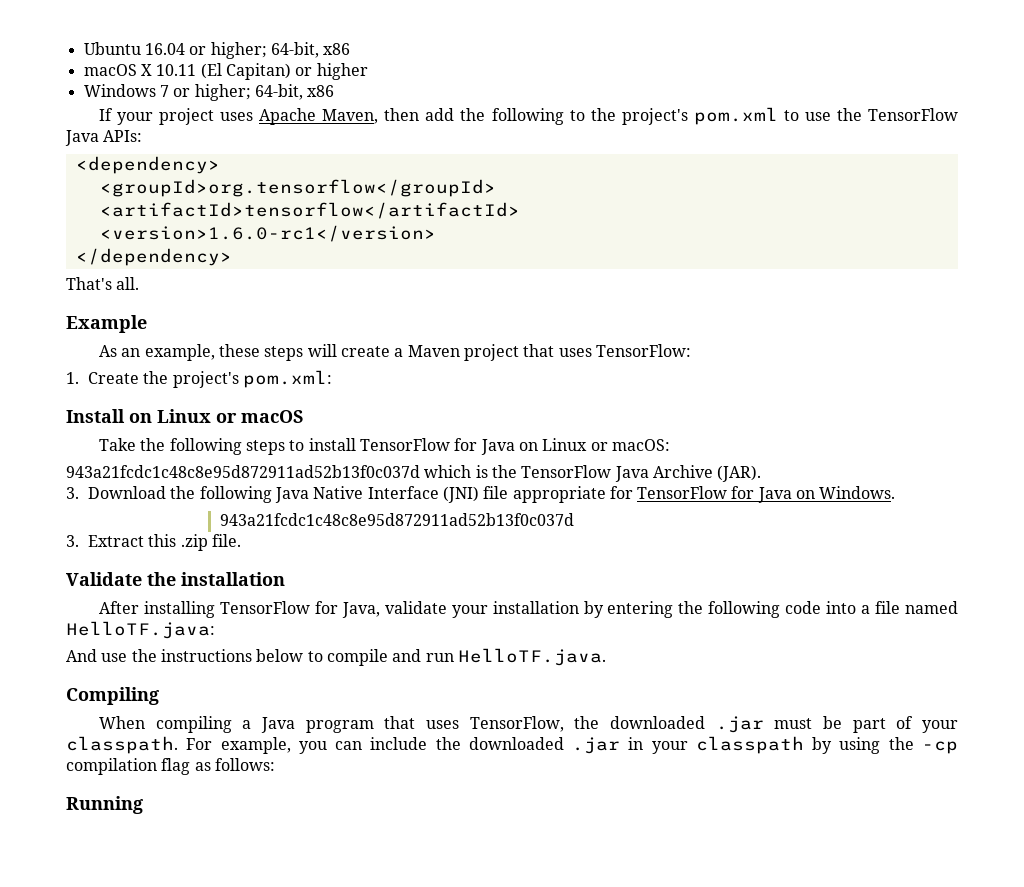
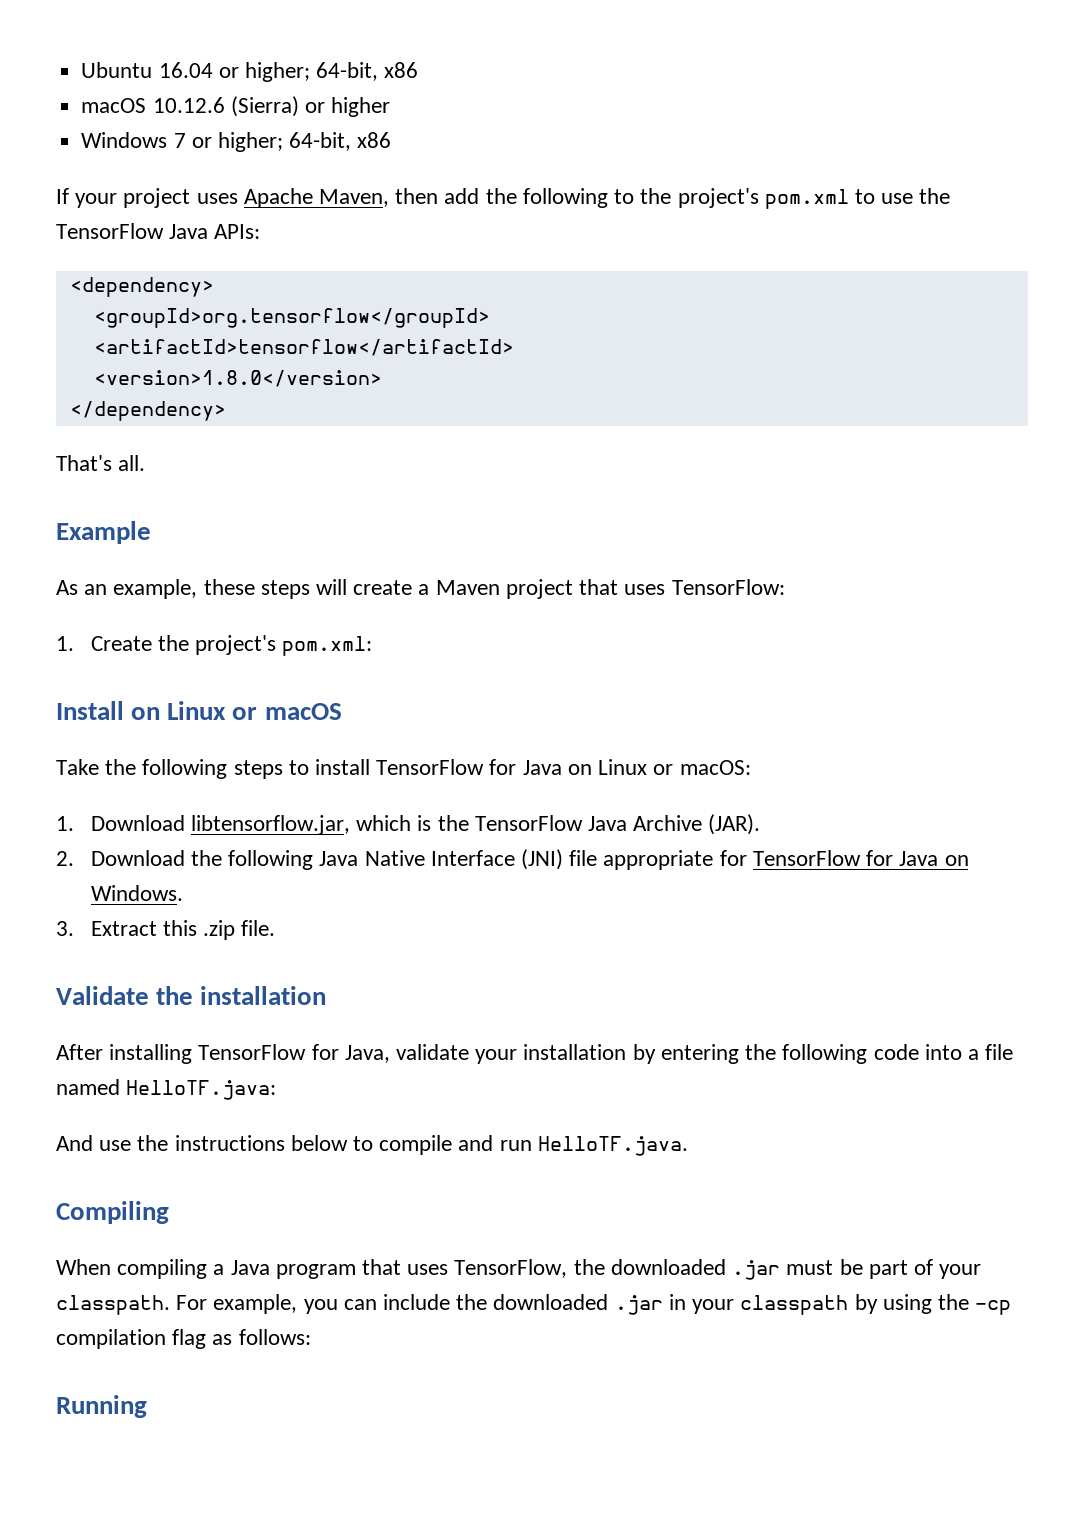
[140,63,291,80] X 10.11 (El Capitan) -> [152,96,299,117] 10.12.6 (Sierra)
[99,225,436,242] <version>1.6.0-rc1</version> -> [93,370,382,387] <version>1.8.0</version>
[66,465,420,478] 943a21fcdc1c48c8e95d872911ad52b13f0c037d -> [56,815,350,835] 1. Download libtensorflow.jar,
[66,487,79,499] 3. -> [56,851,74,866] 2.
[219,513,574,526] // 943a21fcdc1c48c8e95d872911ad52b13f0c037d -> (183, 893) none

